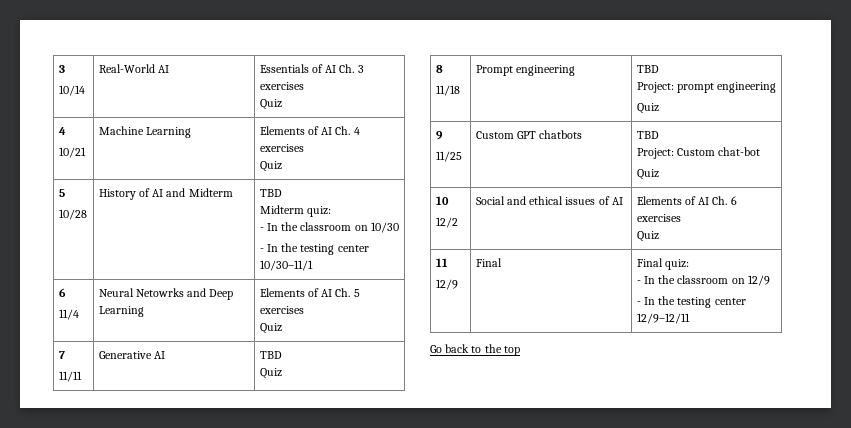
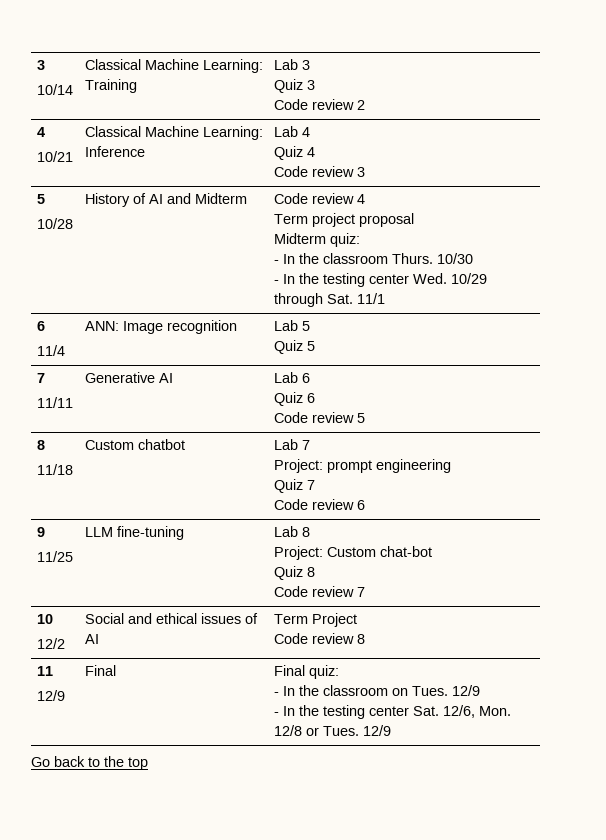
[98,64,169,73] [259,64,364,73] [259,82,304,90] [259,99,282,110] [58,127,66,135] [58,147,86,158] [98,126,191,138] [259,126,360,135] [259,144,304,152] [259,161,282,172] Real-World AI | Essentials of AI Ch. 3 exercises // Quiz // 4 // 10/21 | Machine Learning | Elements of AI Ch. 4 exercises // Quiz -> [84,59,263,73] [84,79,137,93] [273,59,310,70] [273,79,315,93] [273,99,365,110] [36,127,45,137] [36,151,73,162] [84,126,263,140] [84,146,145,157] [273,126,310,137] [273,146,315,160] [273,166,365,177] Classical Machine Learning: Training | Lab 3 // Quiz 3 // Code review 2 // 4 // 10/21 | Classical Machine Learning: Inference | Lab 4 // Quiz 4 // Code review 3
[259,189,282,197] TBD -> [273,193,365,204] [273,213,414,227] Code review 4 // Term project proposal
[354,225,368,231] on -> [391,253,433,264] Thurs.
[259,260,313,271] [58,288,66,297] [58,309,79,320] [98,288,234,300] [98,306,144,317] [259,288,360,297] [259,306,304,314] [259,323,282,334] 10/30–11/1 // 6 // 11/4 | Neural Netowrks and Deep Learning | Elements of AI Ch. 5 exercises // Quiz -> [412,273,487,284] [273,293,385,307] [36,321,45,331] [36,345,65,356] [84,320,237,334] [273,320,310,331] [273,340,315,354] Wed. 10/29 through Sat. 11/1 // 6 // 11/4 | ANN: Image recognition | Lab 5 // Quiz 5
[259,351,282,359] [259,368,282,379] [435,65,443,73] [435,85,460,96] [475,65,575,76] [636,65,659,73] [636,82,777,93] [636,103,659,114] [435,131,443,140] [435,151,462,162] [475,130,583,139] [636,131,659,139] TBD // Quiz // 8 // 11/18 | Prompt engineering | TBD // Project: prompt engineering // Quiz // 9 // 11/25 | Custom GPT chatbots | TBD -> [273,372,310,383] [273,392,315,406] [273,412,365,423] [36,440,45,450] [36,464,73,475] [84,439,185,450] [273,439,310,450] [273,459,451,473] [273,479,315,493] [273,499,365,510] [36,527,45,537] [36,551,73,562] [84,526,184,540] [273,526,310,537] Lab 6 // Quiz 6 // Code review 5 // 8 // 11/18 | Custom chatbot | Lab 7 // Project: prompt engineering // Quiz 7 // Code review 6 // 9 // 11/25 | LLM fine-tuning | Lab 8
(659, 174) none -> [306,567,315,577] [273,586,365,597] 8 // Code review 7
[636,196,737,205] [636,214,681,222] [636,231,659,242] Elements of AI Ch. 6 exercises // Quiz -> [273,613,357,627] [273,633,365,644] Term Project // Code review 8
(745, 281) none -> [411,686,448,696] Tues.
[636,313,690,324] 12/9–12/11 -> [412,705,511,718] [273,725,391,736] Sat. 12/6, Mon. 12/8 or Tues. 12/9

